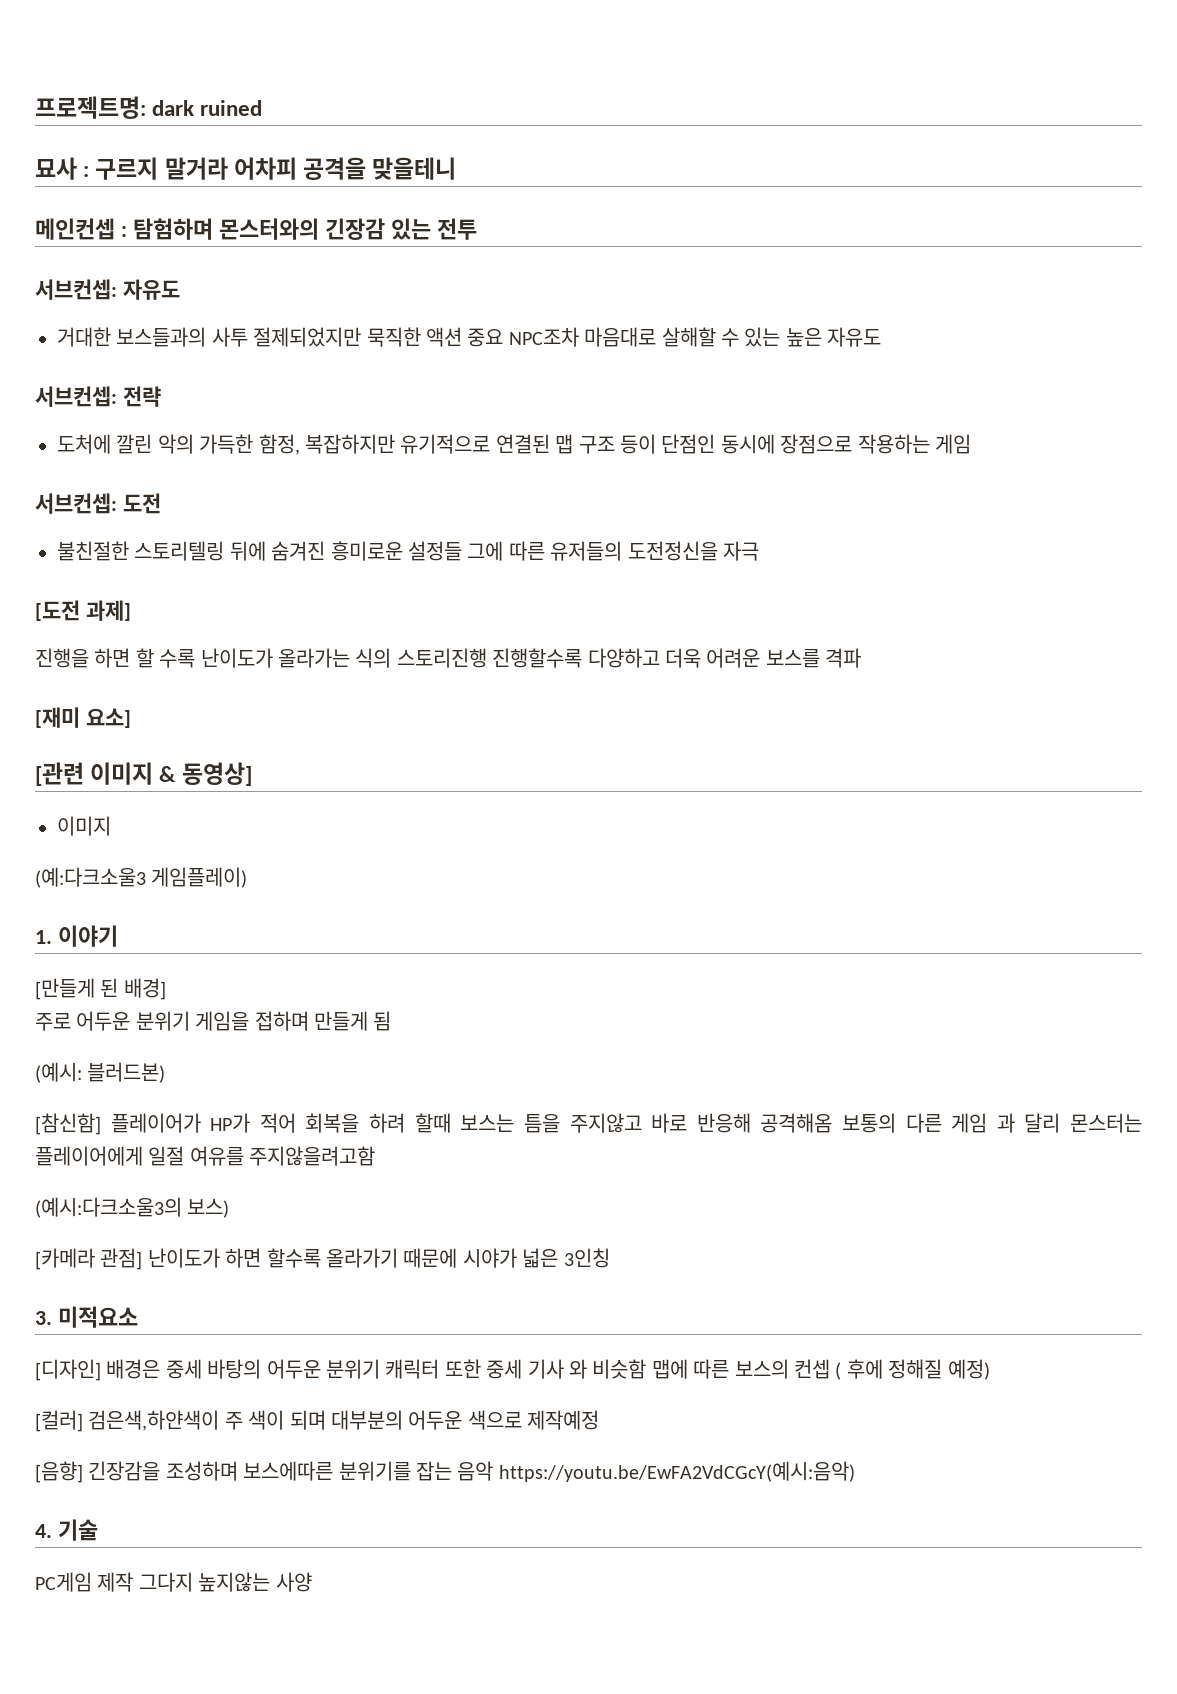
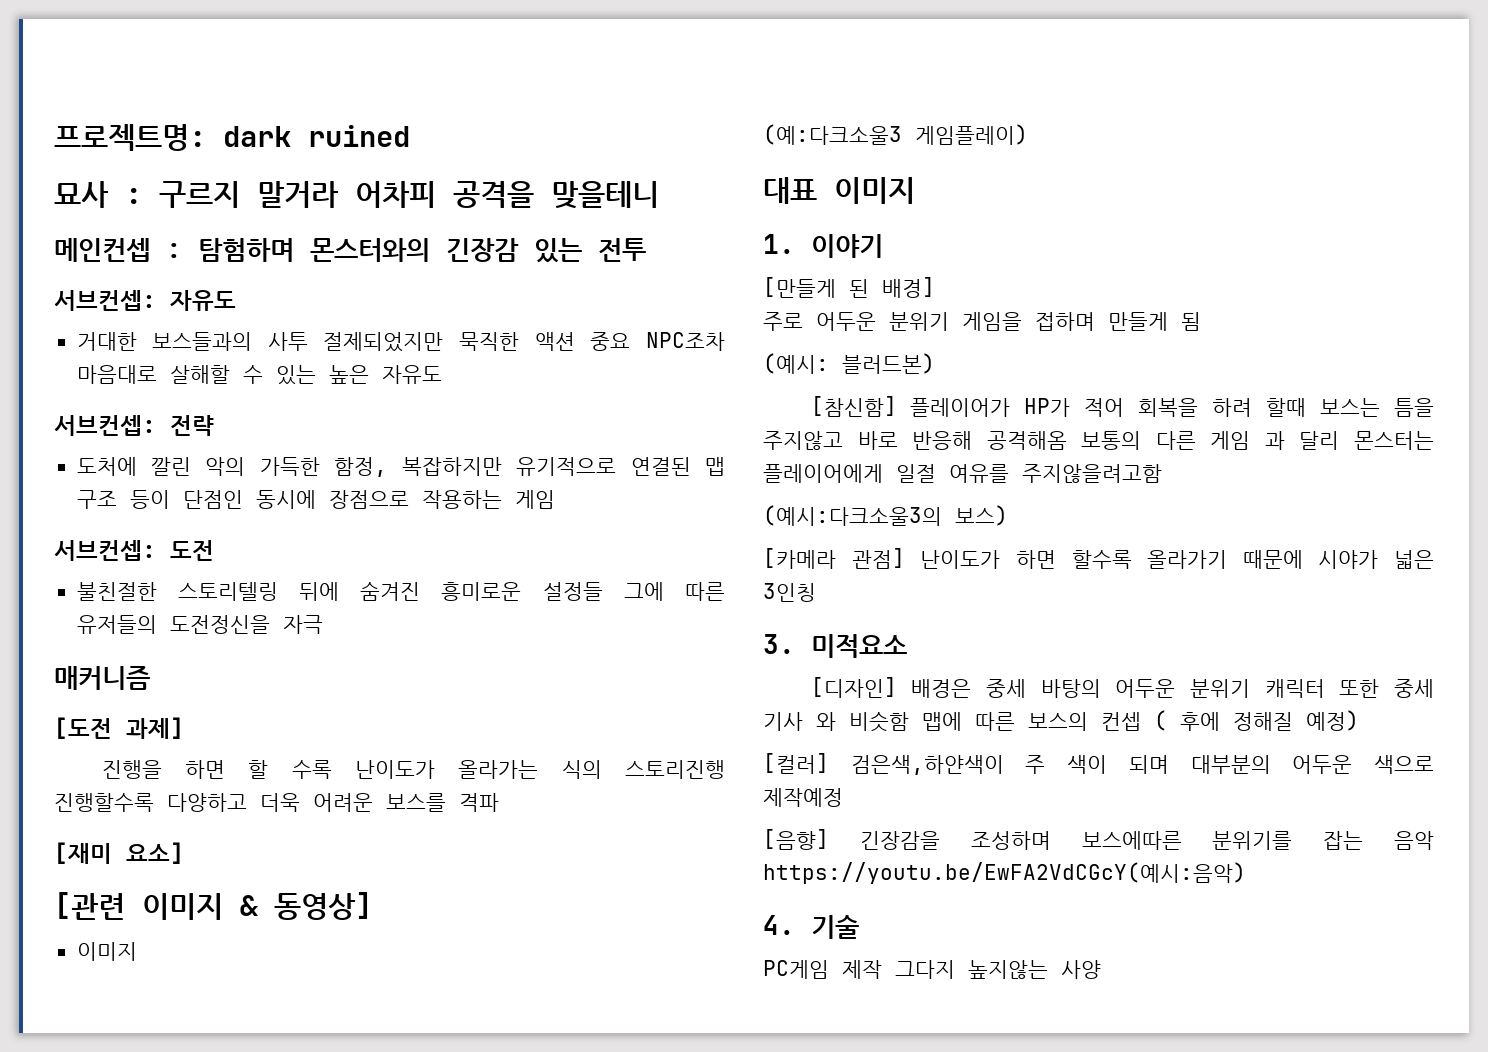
(759, 551) none -> [54,666,150,690] // 매커니즘
(248, 877) none -> [763,177,915,204] // 대표 이미지

